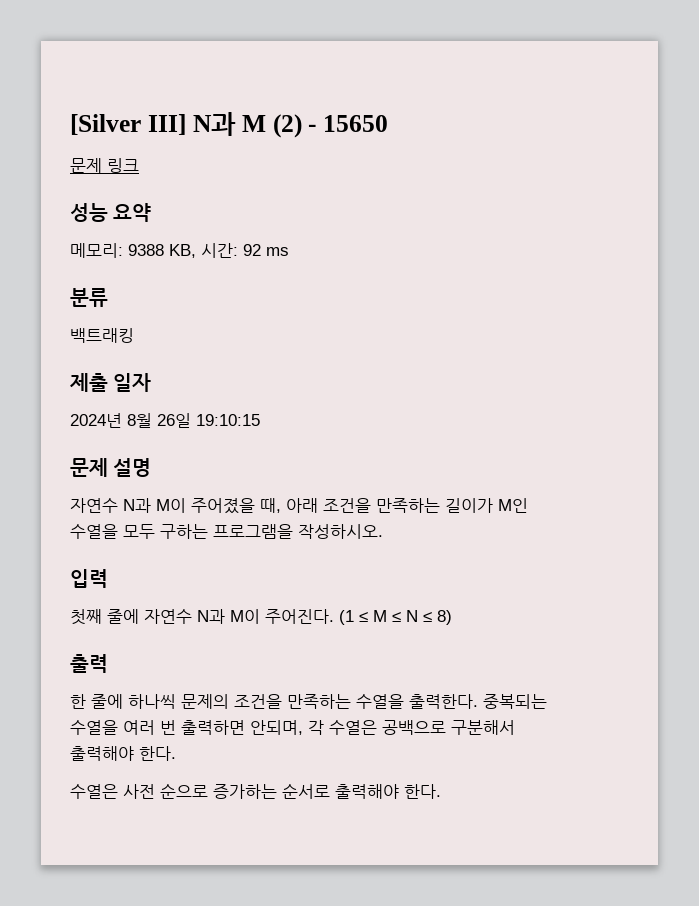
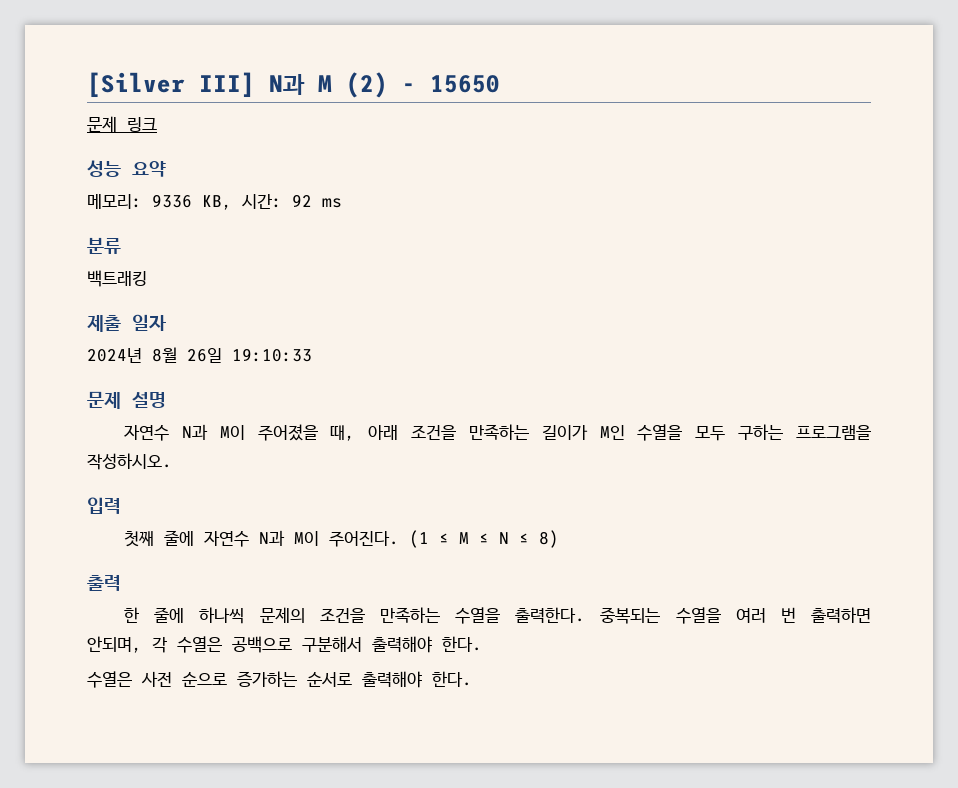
[128,244,164,256] 9388 -> [152,194,192,208] 9336
[196,414,260,426] 19:10:15 -> [232,348,312,362] 19:10:33

